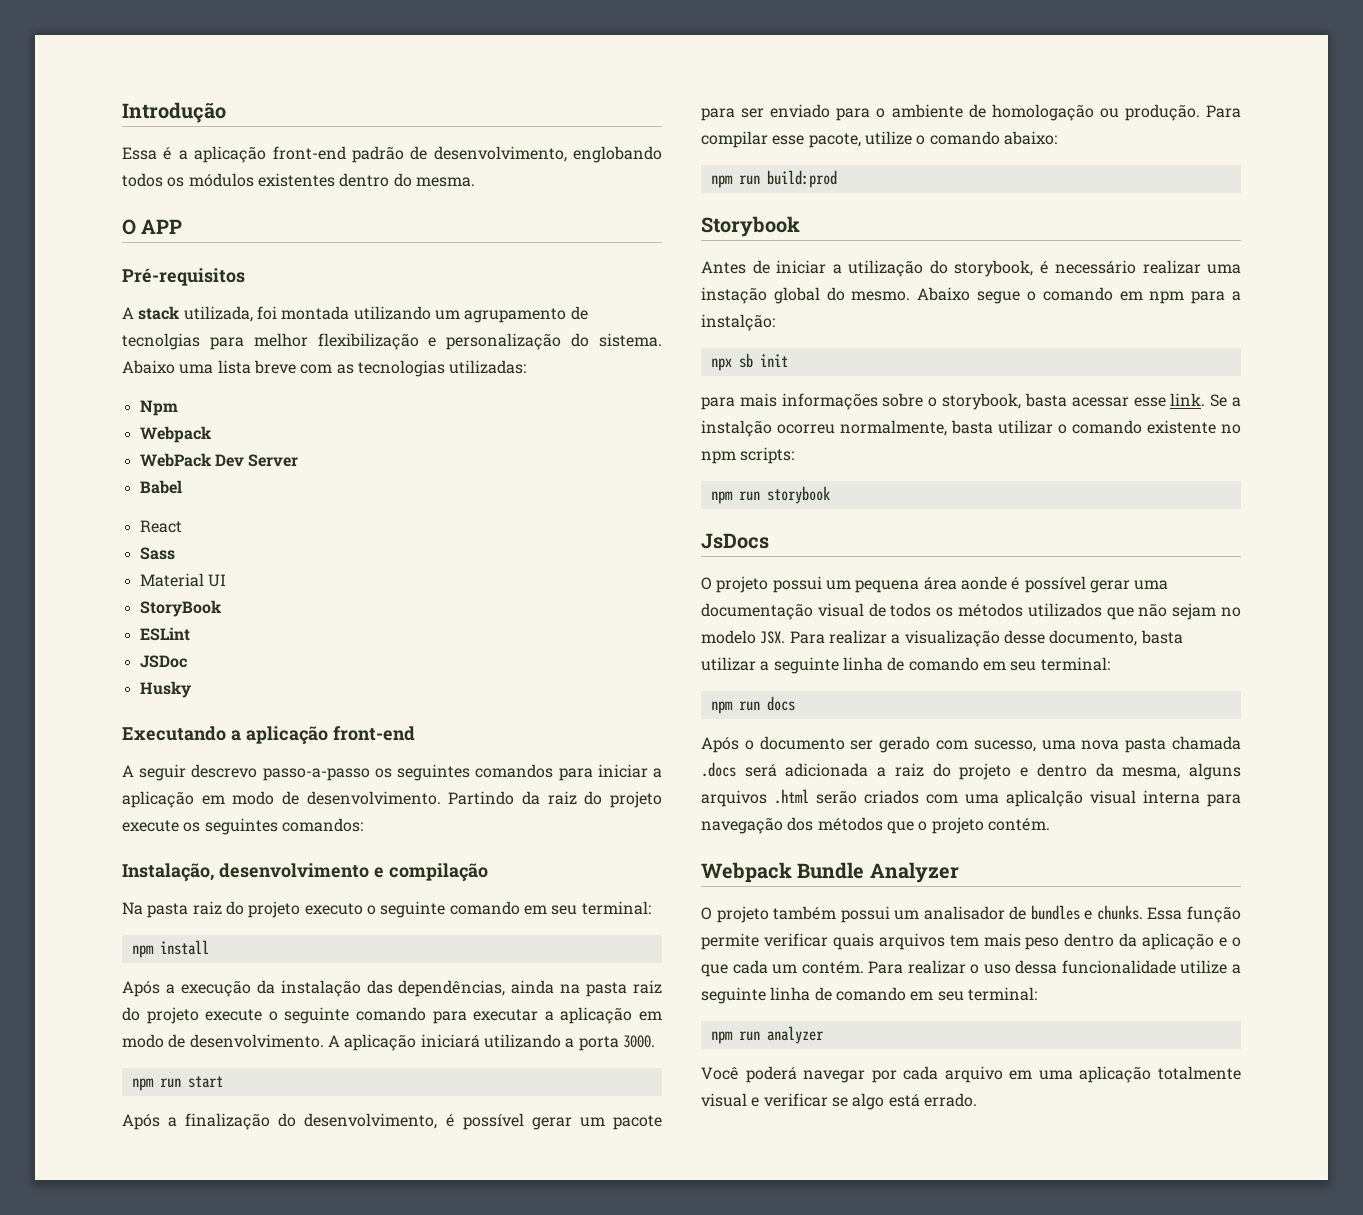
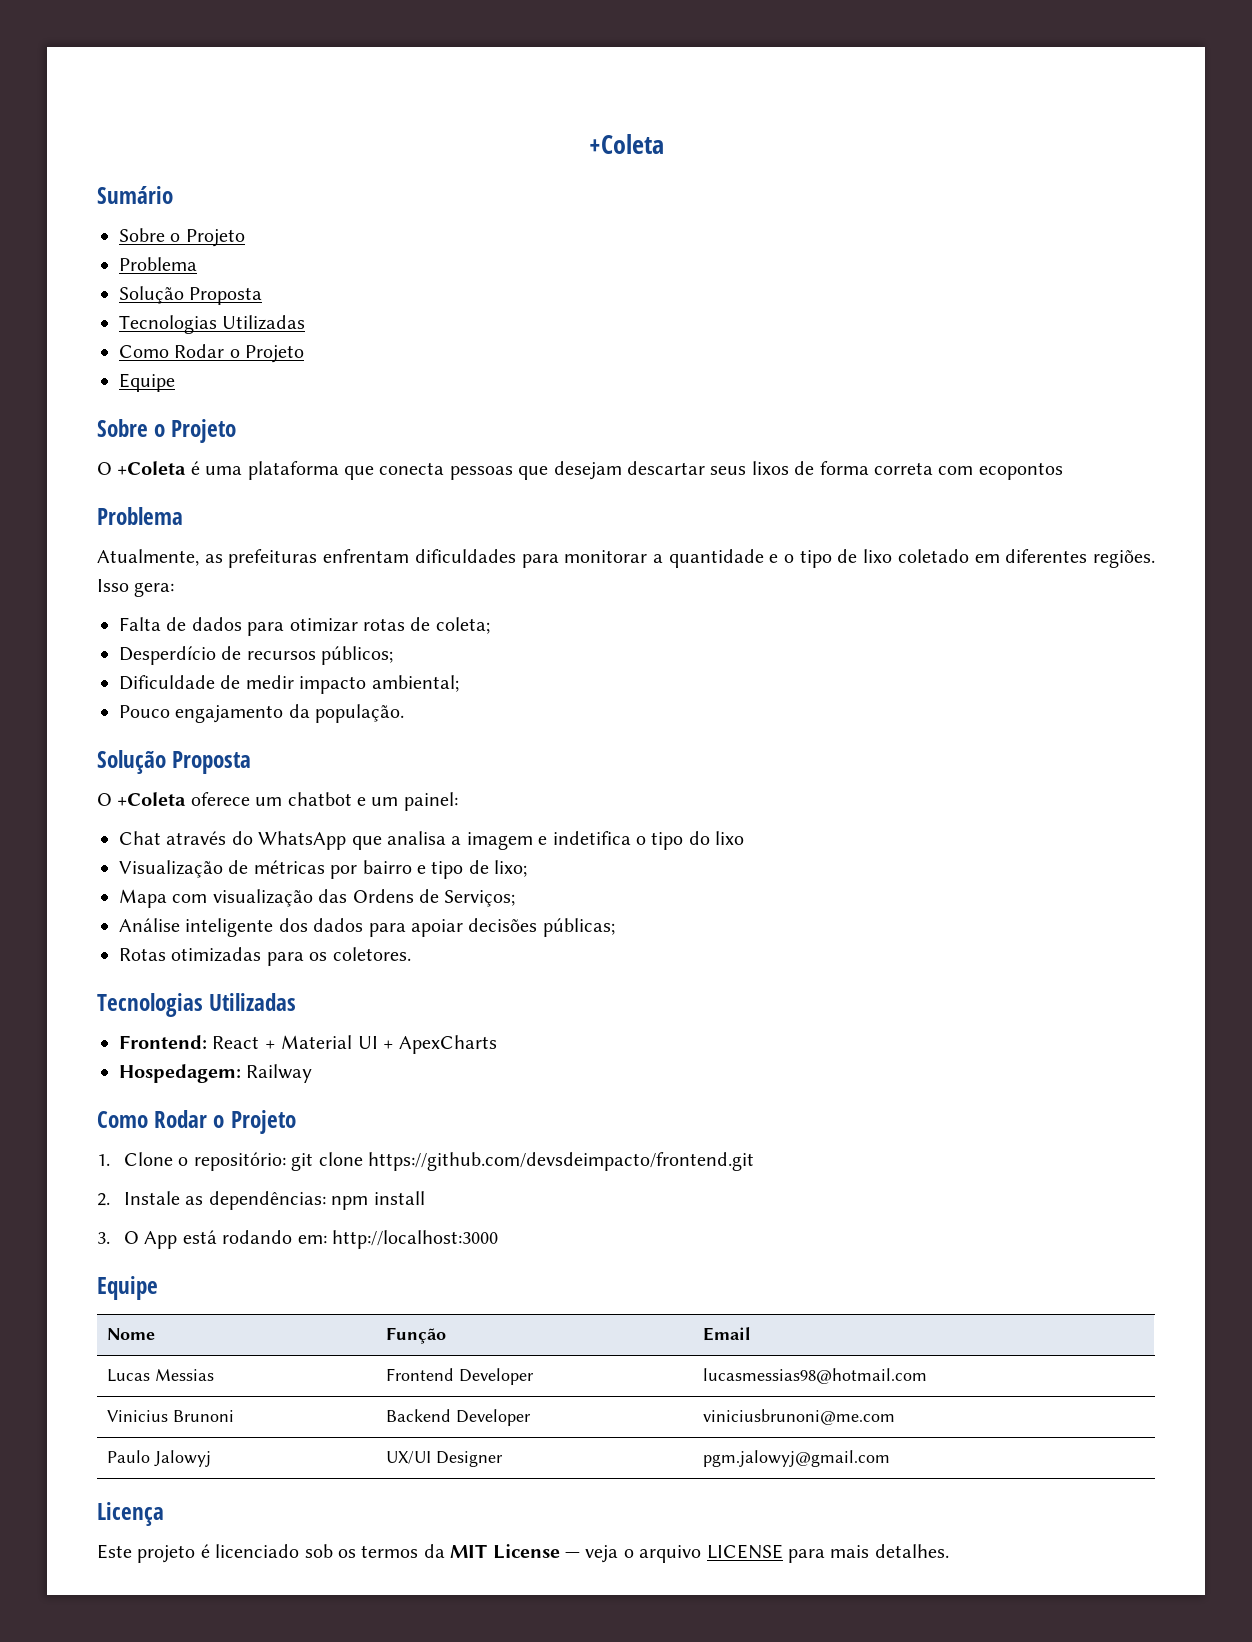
[122,102,226,123] [122,146,662,163] [122,173,475,187] [122,219,183,235] [122,268,245,286] [122,306,588,323] [122,333,662,350] [122,360,527,377] [139,400,178,416] [139,426,211,443] [139,453,299,467] [139,480,182,494] Introdução // Essa é a aplicação front-end padrão de desenvolvimento, englobando todos os módulos existentes dentro do mesma. // O APP // Pré-requisitos // A stack utilizada, foi montada utilizando um agrupamento de tecnolgias para melhor flexibilização e personalização do sistema. Abaixo uma lista breve com as tecnologias utilizadas: // Npm // Webpack // WebPack Dev Server // Babel // -> [588,134,664,154] [97,186,173,204] [119,228,245,247] [119,257,197,271] [119,286,263,305] [119,315,306,334] [119,344,305,363] [119,373,175,392] [97,419,237,443] [97,461,1063,480] [97,507,183,525] [97,549,1156,568] [97,579,175,597] [119,617,490,636] [119,646,394,665] [119,675,459,694] [119,704,405,723] [97,750,252,774] [97,792,458,811] [119,831,745,850] [119,860,528,879] [119,889,516,908] [119,918,615,937] [119,947,411,966] [97,993,297,1017] [119,1035,207,1049] +Coleta // Sumário // Sobre o Projeto // Problema // Solução Proposta // Tecnologias Utilizadas // Como Rodar o Projeto // Equipe // Sobre o Projeto // O +Coleta é uma plataforma que conecta pessoas que desejam descartar seus lixos de forma correta com ecopontos // Problema // Atualmente, as prefeituras enfrentam dificuldades para monitorar a quantidade e o tipo de lixo coletado em diferentes regiões. Isso gera: // Falta de dados para otimizar rotas de coleta; // Desperdício de recursos públicos; // Dificuldade de medir impacto ambiental; // Pouco engajamento da população. // Solução Proposta // O +Coleta oferece um chatbot e um painel: // Chat através do WhatsApp que analisa a imagem e indetifica o tipo do lixo // Visualização de métricas por bairro e tipo de lixo; // Mapa com visualização das Ordens de Serviços; // Análise inteligente dos dados para apoiar decisões públicas; // Rotas otimizadas para os coletores. // Tecnologias Utilizadas // Frontend:
[139,547,175,560] // Sass // -> [264,1040,276,1049] +
[139,600,221,617] [139,627,190,641] [139,655,187,668] [139,681,191,698] [122,726,415,745] [122,764,662,781] [122,791,662,808] [122,818,363,835] [122,863,488,882] [122,901,651,918] [131,940,209,958] [122,980,663,997] [122,1007,663,1024] [122,1034,655,1051] [131,1076,223,1091] [122,1113,662,1130] [701,104,1241,121] [701,131,1057,148] [710,170,837,188] [701,216,800,237] [701,260,1241,277] [701,287,1241,304] [701,314,775,331] [710,353,788,371] [701,393,1241,410] [701,420,1241,437] [701,447,795,464] [710,486,830,504] [701,533,769,549] [701,576,1169,593] [701,603,1241,620] [701,630,1183,647] [701,657,1110,674] [710,696,795,714] [701,736,1241,753] [701,762,1241,780] [701,789,1241,807] [701,817,1050,834] [701,862,959,883] [701,905,1241,923] [701,933,1241,950] [701,960,1241,977] [701,987,1037,1004] [710,1026,824,1044] [701,1066,1241,1083] [701,1093,977,1110] // StoryBook // ESLint // JSDoc // Husky // Executando a aplicação front-end // A seguir descrevo passo-a-passo os seguintes comandos para iniciar a aplicação em modo de desenvolvimento. Partindo da raiz do projeto execute os seguintes comandos: // Instalação, desenvolvimento e compilação // Na pasta raiz do projeto executo o seguinte comando em seu terminal: // npm install // Após a execução da instalação das dependências, ainda na pasta raiz do projeto execute o seguinte comando para executar a aplicação em modo de desenvolvimento. A aplicação iniciará utilizando a porta 3000. // npm run start // Após a finalização do desenvolvimento, é possível gerar um pacote para ser enviado para o ambiente de homologação ou produção. Para compilar esse pacote, utilize o comando abaixo: // npm run build:prod // Storybook // Antes de iniciar a utilização do storybook, é necessário realizar uma instação global do mesmo. Abaixo segue o comando em npm para a instalção: // npx sb init // para mais informações sobre o storybook, basta acessar esse link. Se a instalção ocorreu normalmente, basta utilizar o comando existente no npm scripts: // npm run storybook // JsDocs // O projeto possui um pequena área aonde é possível gerar uma documentação visual de todos os métodos utilizados que não sejam no modelo JSX. Para realizar a visualização desse documento, basta utilizar a seguinte linha de comando em seu terminal: // npm run docs // Após o documento ser gerado com sucesso, uma nova pasta chamada .docs será adicionada a raiz do projeto e dentro da mesma, alguns arquivos .html serão criados com uma aplicalção visual interna para navegação dos métodos que o projeto contém. // Webpack Bundle Analyzer // O projeto também possui um analisador de bundles e chunks. Essa função permite verificar quais arquivos tem mais peso dentro da aplicação e o que cada um contém. Para realizar o uso dessa funcionalidade utilize a seguinte linha de comando em seu terminal: // npm run analyzer // Você poderá navegar por cada arquivo em uma aplicação totalmente visual e verificar se algo está errado. -> [383,1035,498,1054] [119,1064,313,1083] [97,1110,296,1134] [97,1152,755,1171] [97,1191,425,1210] [97,1230,499,1249] [97,1276,158,1300] [106,1328,155,1340] [385,1327,446,1344] [702,1327,750,1341] [106,1369,214,1382] [385,1368,534,1385] [702,1368,927,1384] [106,1410,234,1422] [385,1409,531,1426] [702,1409,895,1425] [106,1450,211,1467] [385,1451,503,1467] [702,1450,890,1467] [97,1502,164,1526] [97,1544,949,1563] + ApexCharts // Hospedagem: Railway // Como Rodar o Projeto // 1. Clone o repositório: git clone https://github.com/devsdeimpacto/frontend.git // 2. Instale as dependências: npm install // 3. O App está rodando em: http://localhost:3000 // Equipe // Nome | Função | Email // Lucas Messias | Frontend Developer | lucasmessias98@hotmail.com // Vinicius Brunoni | Backend Developer | viniciusbrunoni@me.com // Paulo Jalowyj | UX/UI Designer | pgm.jalowyj@gmail.com // Licença // Este projeto é licenciado sob os termos da MIT License — veja o arquivo LICENSE para mais detalhes.

